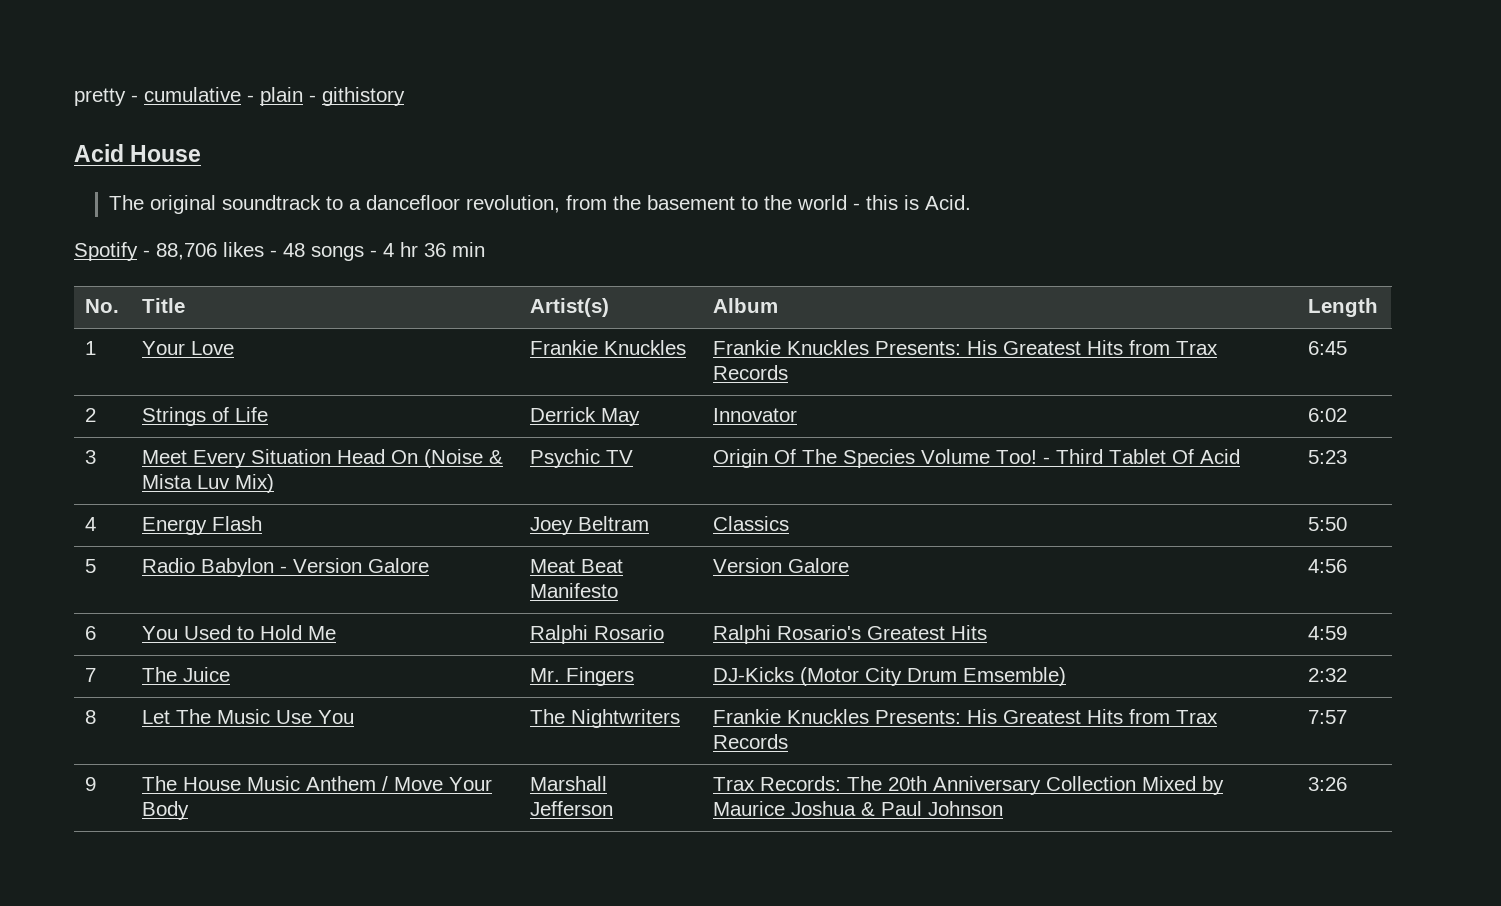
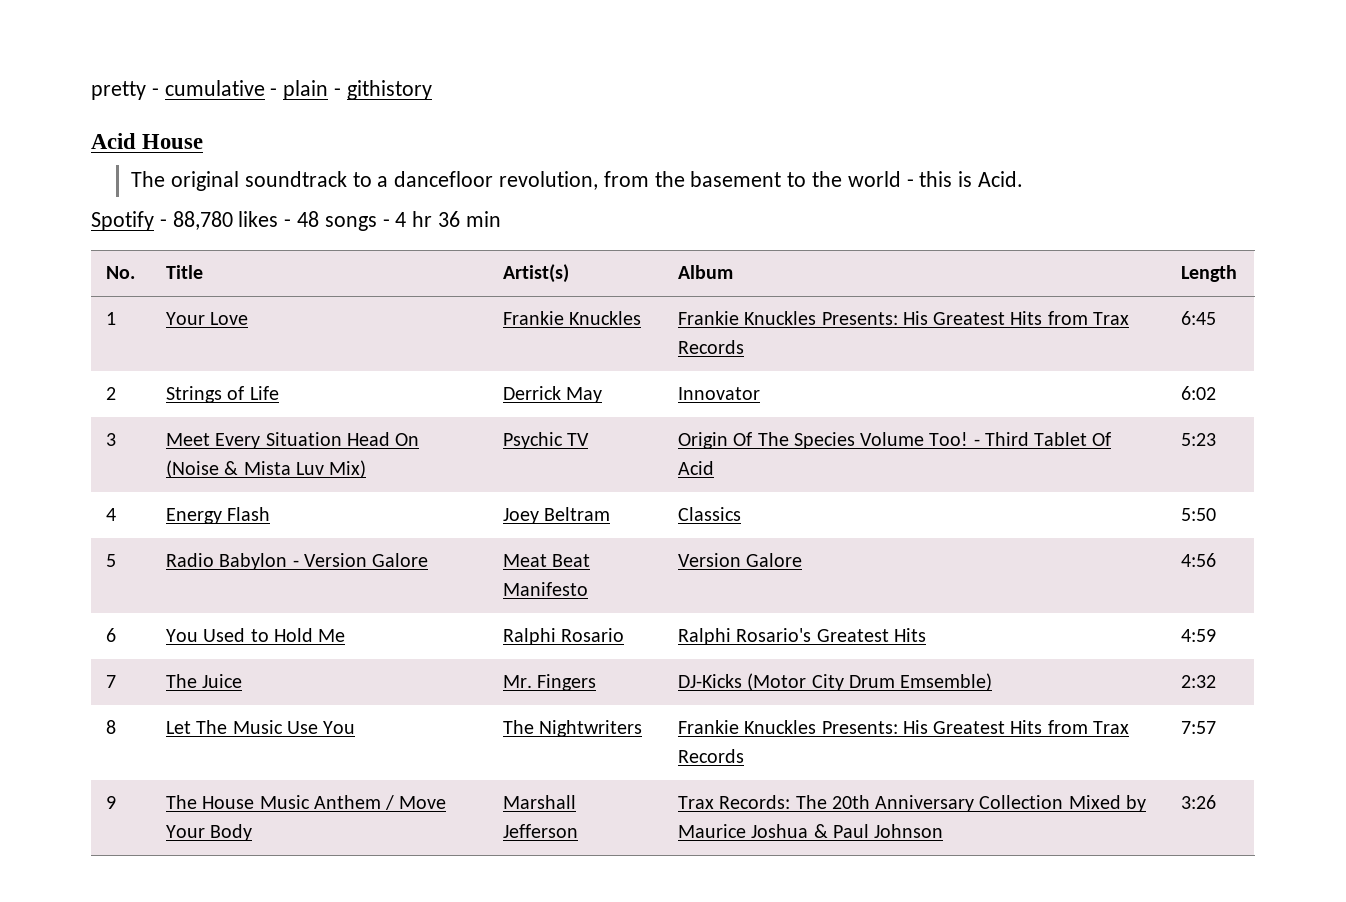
[156,243,217,260] 88,706 -> [172,211,233,230] 88,780

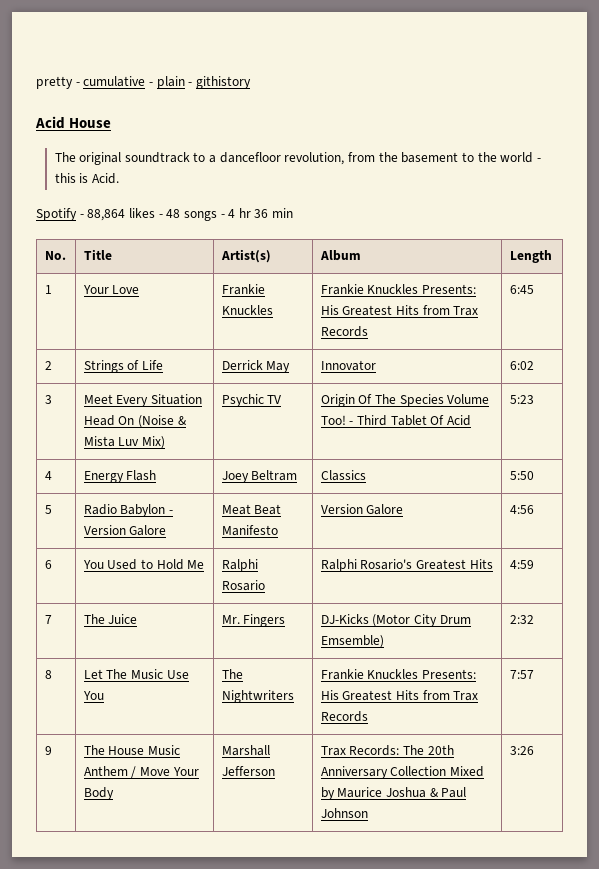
[172,211,233,230] 88,780 -> [87,209,126,221] 88,864

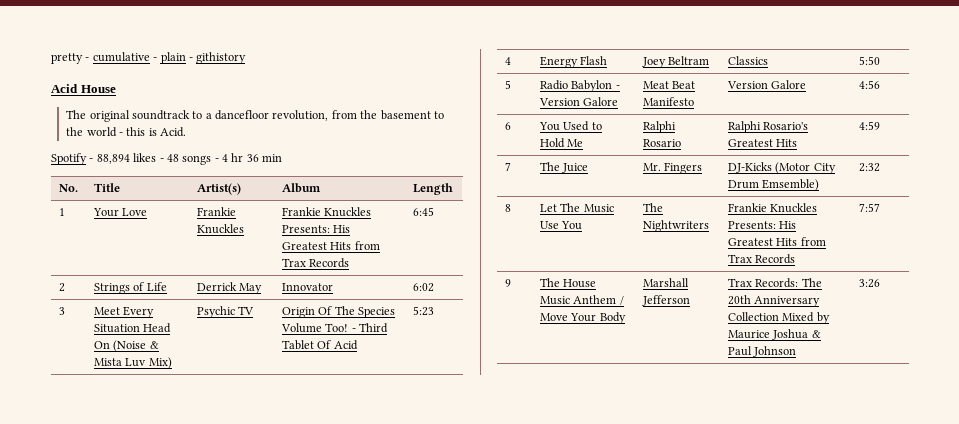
[87,209,126,221] 88,864 -> [96,154,130,164] 88,894

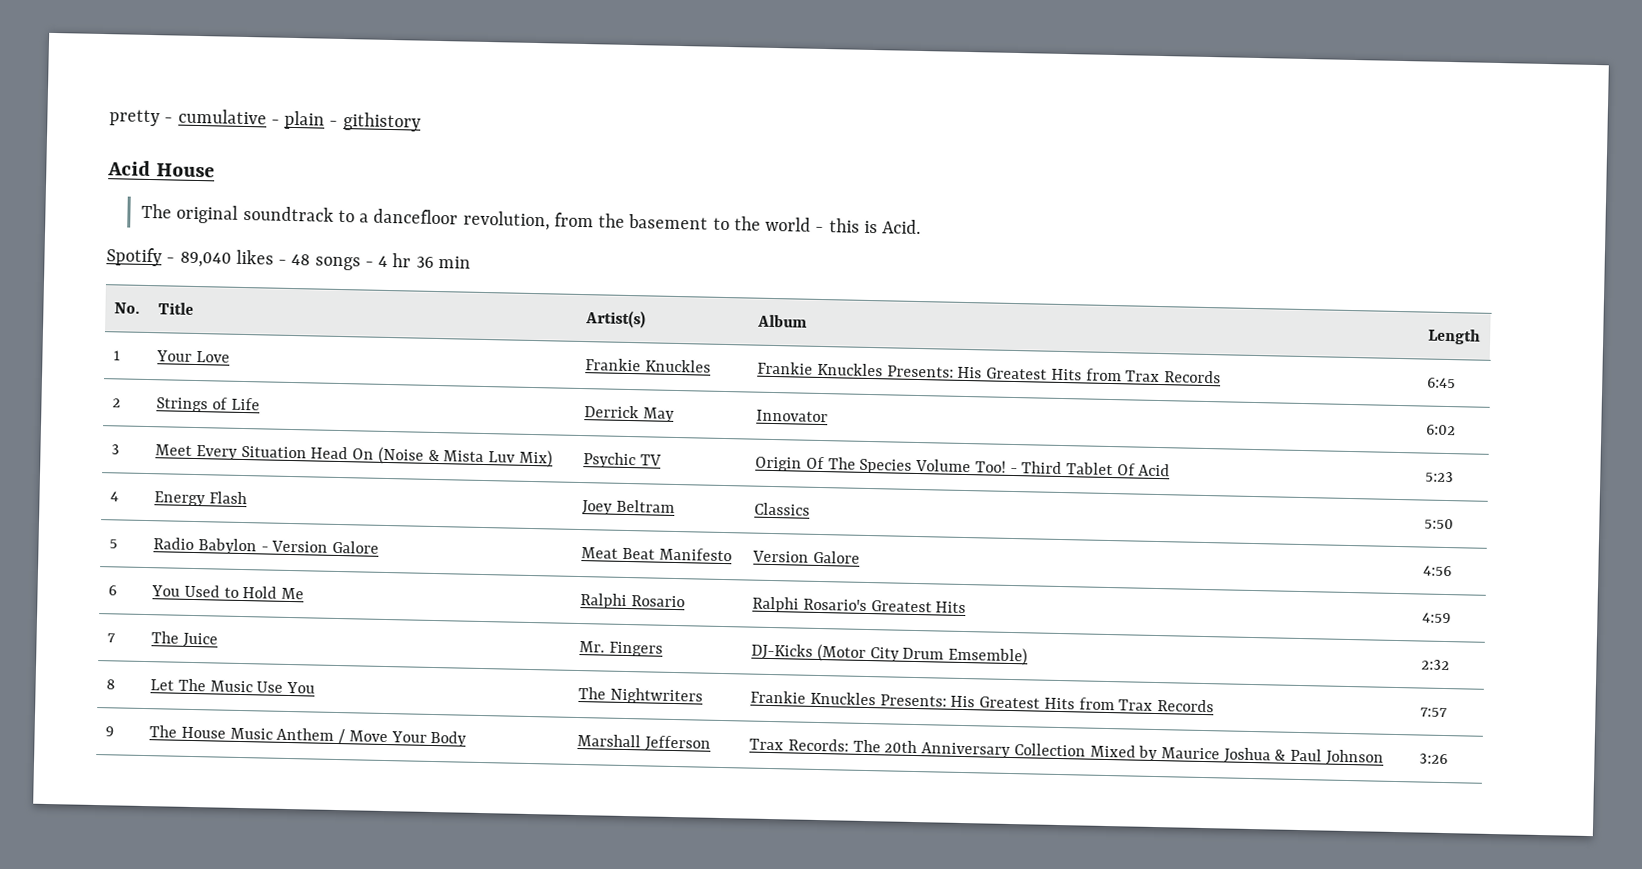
[96,154,130,164] 88,894 -> [179,251,232,268] 89,040

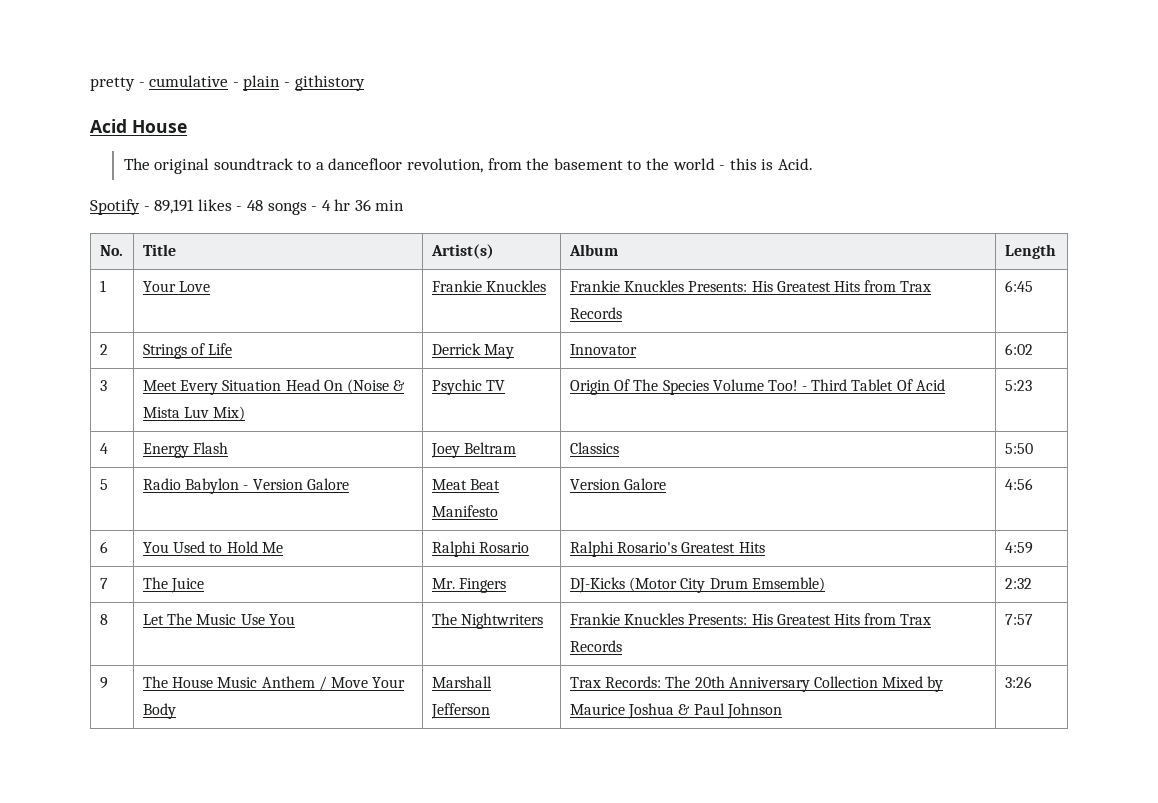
[179,251,232,268] 89,040 -> [154,199,195,214] 89,191

